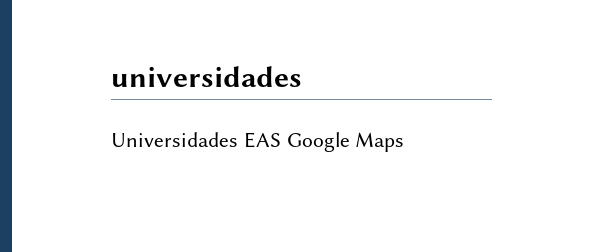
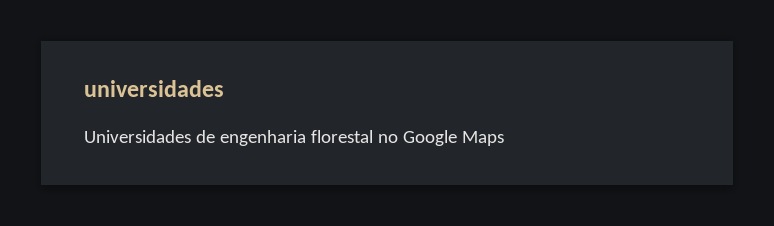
[243,132,281,148] EAS -> [195,130,398,146] de engenharia florestal no

